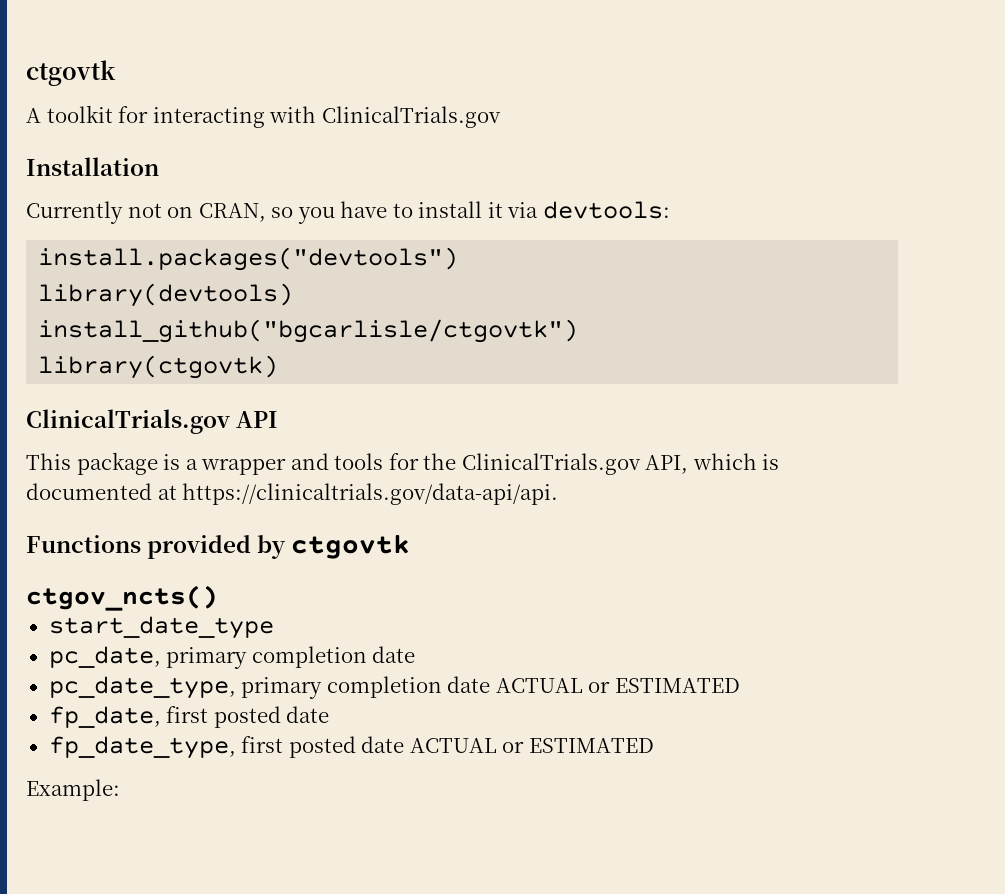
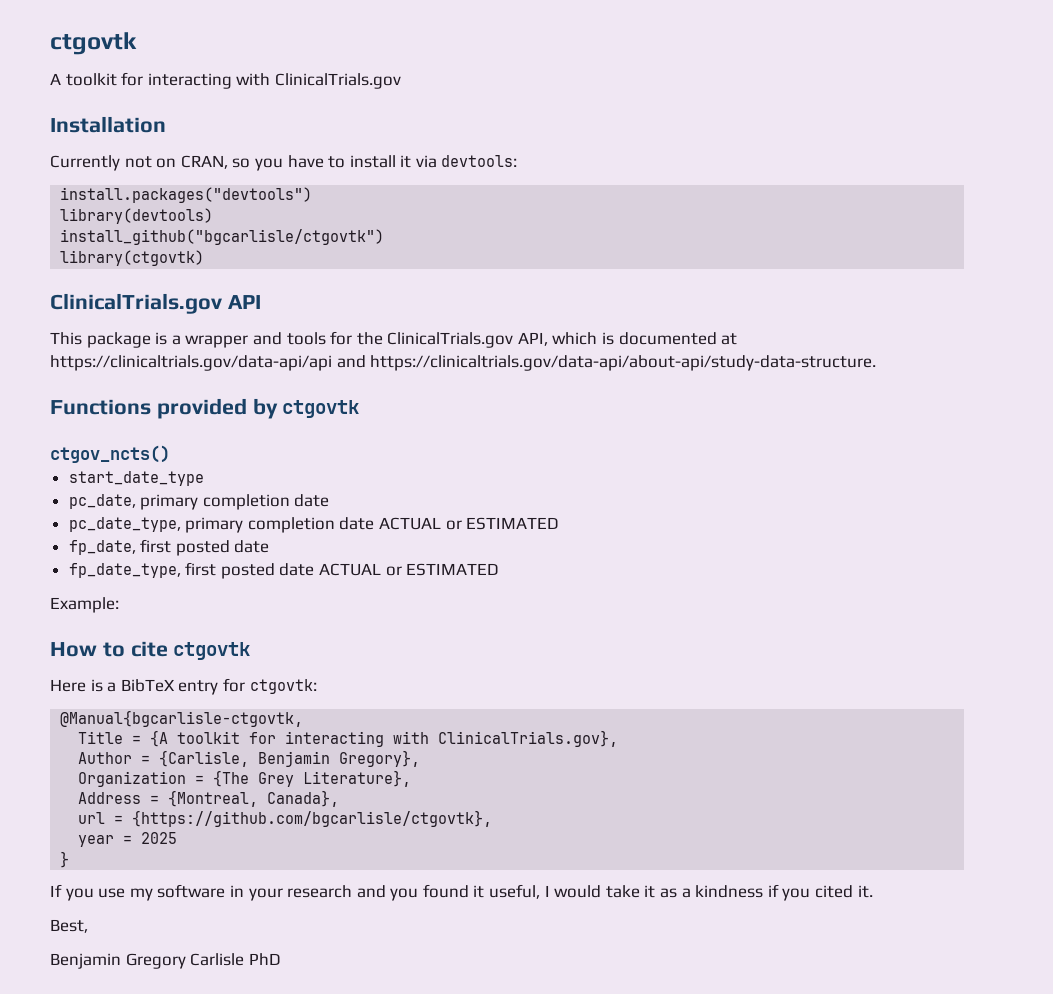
[182,483,559,505] https://clinicaltrials.gov/data-api/api. -> [50,355,877,371] https://clinicaltrials.gov/data-api/api and https://clinicaltrials.gov/data-api/about-api/study-data-structure.
(120, 790) none -> [50,641,251,660] [50,678,317,695] [60,710,304,727] [78,730,619,747] [78,750,421,767] [78,770,412,787] [78,790,340,807] [78,810,493,827] [78,832,178,847] [60,851,70,868] [50,884,873,901] [50,919,88,933] [50,953,281,969] // How to cite ctgovtk // Here is a BibTeX entry for ctgovtk: // @Manual{bgcarlisle-ctgovtk, // Title = {A toolkit for interacting with ClinicalTrials.gov}, // Author = {Carlisle, Benjamin Gregory}, // Organization = {The Grey Literature}, // Address = {Montreal, Canada}, // url = {https://github.com/bgcarlisle/ctgovtk}, // year = 2025 // } // If you use my software in your research and you found it useful, I would take it as a kindness if you cited it. // Best, // Benjamin Gregory Carlisle PhD

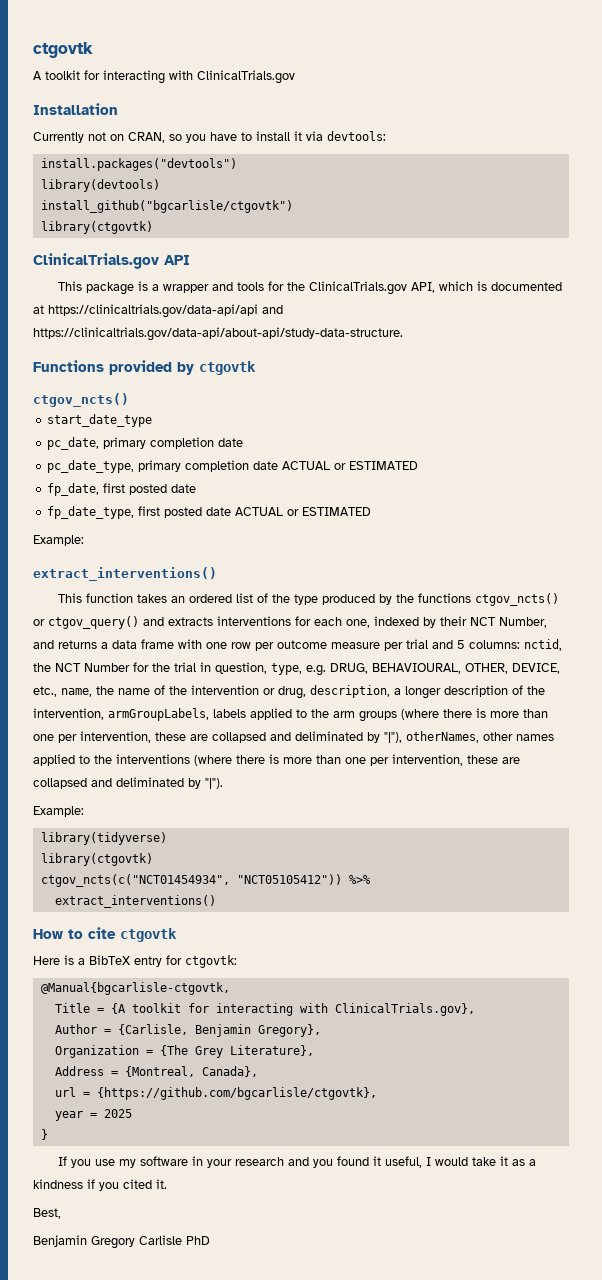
(119, 605) none -> [33,567,217,581] [57,593,559,606] [33,616,547,629] [33,639,562,651] [33,662,560,676] [33,685,545,699] [33,708,548,722] [33,731,554,743] [33,754,520,766] [33,777,223,789] [33,806,84,817] [40,832,167,845] [40,853,153,866] [40,874,371,887] [54,895,216,908] // extract_interventions() // This function takes an ordered list of the type produced by the functions ctgov_ncts() or ctgov_query() and extracts interventions for each one, indexed by their NCT Number, and returns a data frame with one row per outcome measure per trial and 5 columns: nctid, the NCT Number for the trial in question, type, e.g. DRUG, BEHAVIOURAL, OTHER, DEVICE, etc., name, the name of the intervention or drug, description, a longer description of the intervention, armGroupLabels, labels applied to the arm groups (where there is more than one per intervention, these are collapsed and deliminated by "|"), otherNames, other names applied to the interventions (where there is more than one per intervention, these are collapsed and deliminated by "|"). // Example: // library(tidyverse) // library(ctgovtk) // ctgov_ncts(c("NCT01454934", "NCT05105412")) %>% // extract_interventions()

